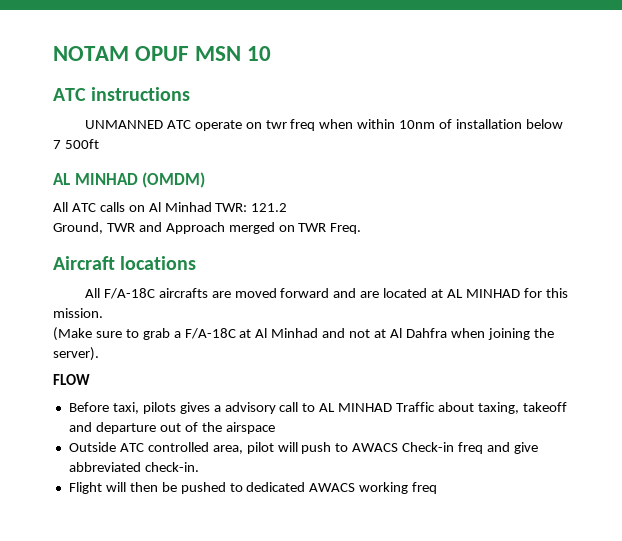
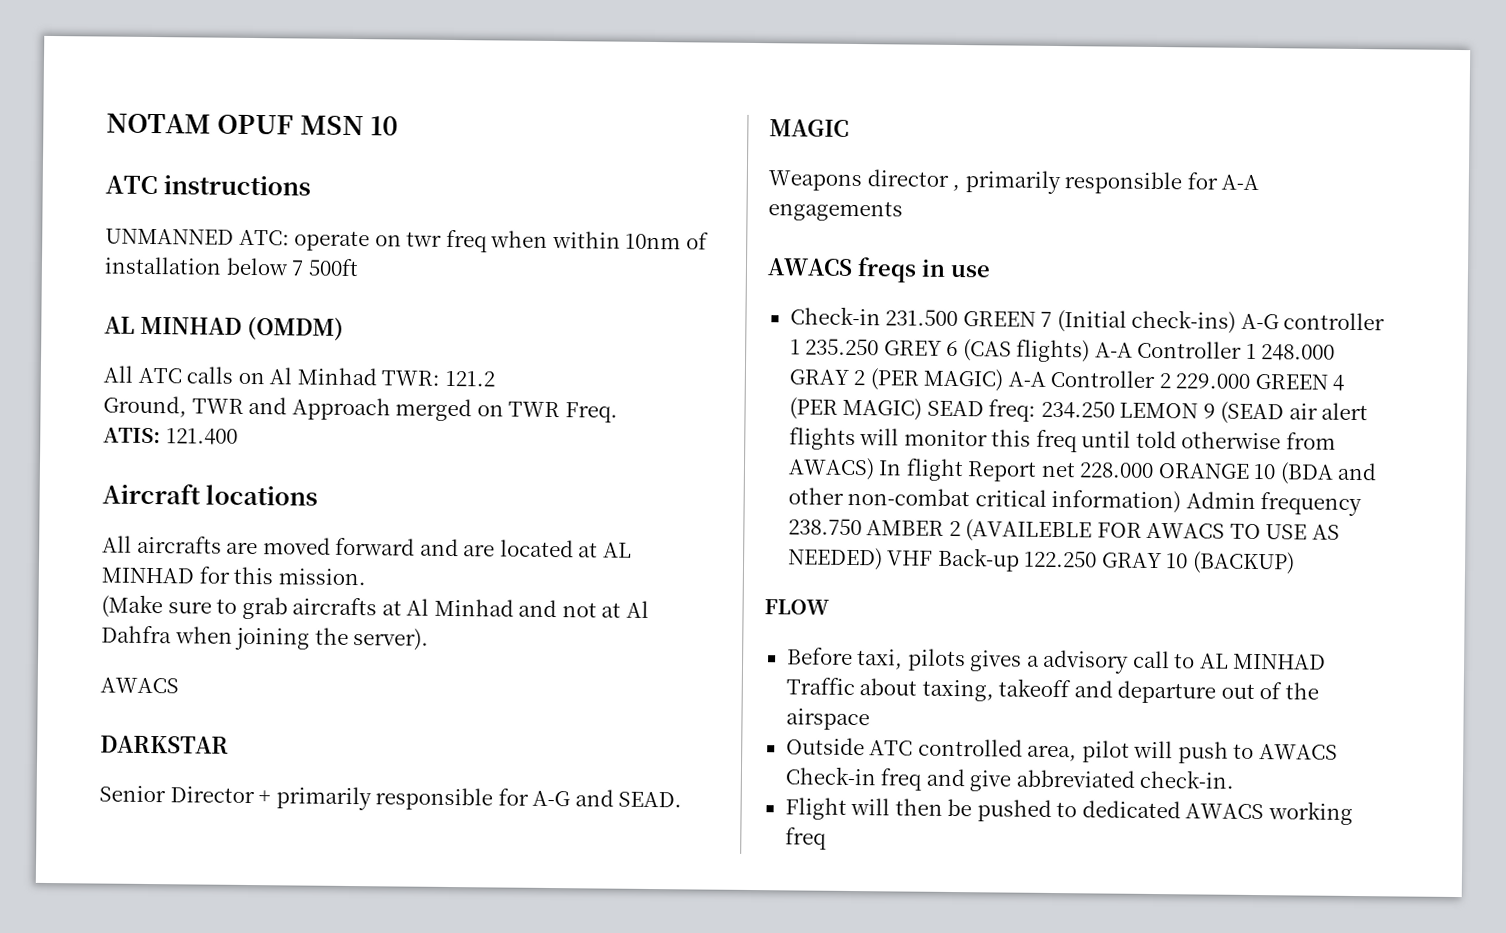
[166,120,191,129] ATC -> [238,229,290,246] ATC:
(362, 228) none -> [103,427,238,445] // ATIS: 121.400
[103,288,155,299] F/A-18C -> (132, 544) none
[173,328,236,339] a F/A-18C -> [292,597,378,616] aircrafts
(99, 354) none -> [100,677,179,694] [100,735,229,754] [99,785,683,811] [769,119,849,137] [768,169,1260,195] [768,200,903,222] [767,257,991,283] [789,306,1386,334] [789,338,1336,363] [788,368,1345,392] [788,397,1369,425] [788,427,1336,453] [787,457,1378,485] [787,487,1363,517] [787,518,1340,543] [786,547,1295,575] // AWACS // DARKSTAR // Senior Director + primarily responsible for A-G and SEAD. // MAGIC // Weapons director , primarily responsible for A-A engagements // AWACS freqs in use // Check-in 231.500 GREEN 7 (Initial check-ins) A-G controller 1 235.250 GREY 6 (CAS flights) A-A Controller 1 248.000 GRAY 2 (PER MAGIC) A-A Controller 2 229.000 GREEN 4 (PER MAGIC) SEAD freq: 234.250 LEMON 9 (SEAD air alert flights will monitor this freq until told otherwise from AWACS) In flight Report net 228.000 ORANGE 10 (BDA and other non-combat critical information) Admin frequency 238.750 AMBER 2 (AVAILEBLE FOR AWACS TO USE AS NEEDED) VHF Back-up 122.250 GRAY 10 (BACKUP)

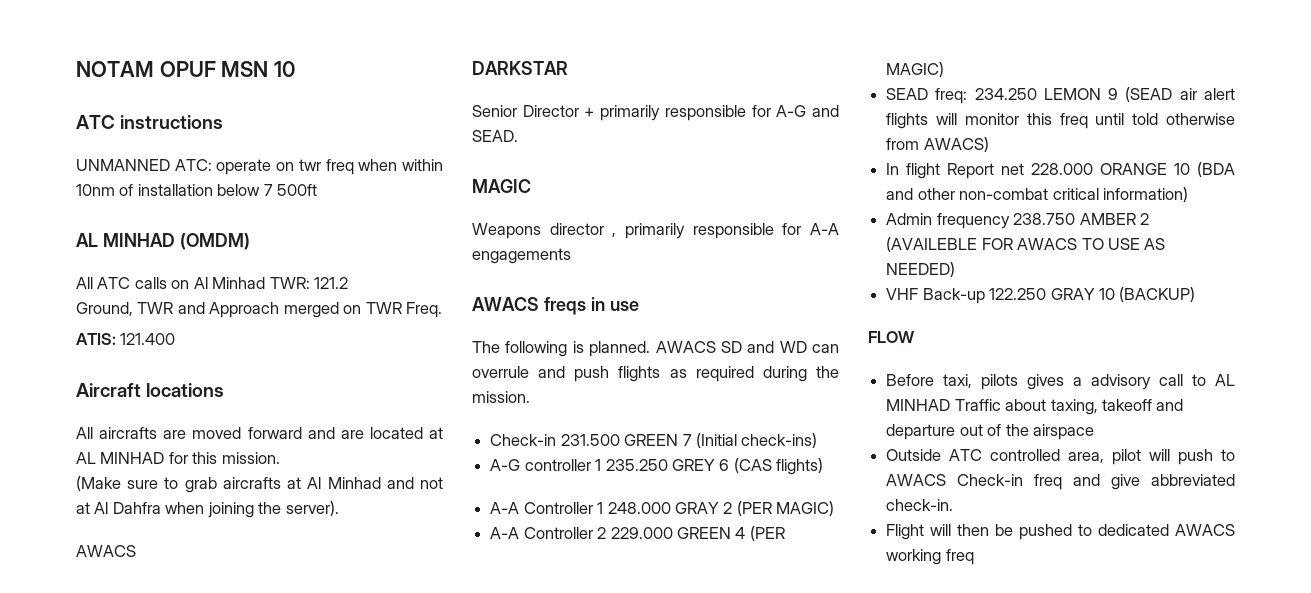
(991, 270) none -> [472,341,839,357] [472,366,839,382] [472,391,530,403] // The following is planned. AWACS SD and WD can overrule and push flights as required during the mission.
(1237, 321) none -> (818, 440) //
(1091, 351) none -> (824, 466) //
(1004, 380) none -> (835, 508) //
(923, 409) none -> (945, 69) //
(875, 469) none -> (989, 144) //
(1182, 501) none -> (1188, 194) //
(883, 559) none -> (956, 269) //

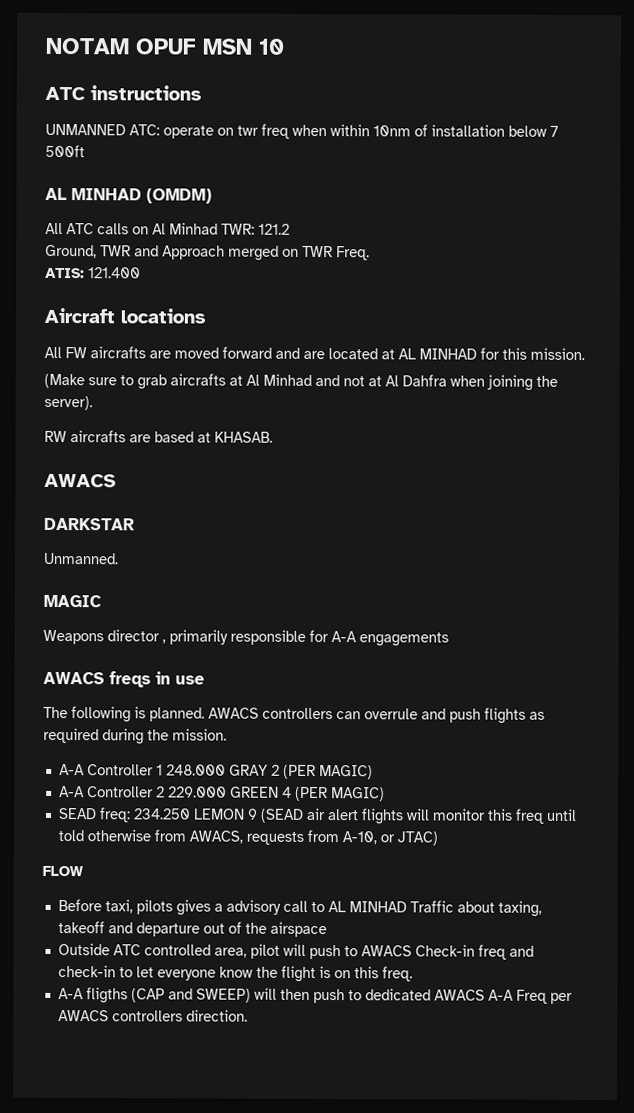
(93, 433) none -> [65,347,87,359] FW
[76,545,136,557] [472,61,568,75] [472,105,839,121] [472,130,518,142] AWACS // DARKSTAR // Senior Director + primarily responsible for A-G and SEAD. -> [44,430,273,443] [44,473,116,488] [44,517,135,531] [43,552,119,565] RW aircrafts are based at KHASAB. // AWACS // DARKSTAR // Unmanned.
[720,341,807,353] SD and WD -> [262,707,333,720] controllers
[490,433,818,448] [490,458,824,475] // Check-in 231.500 GREEN 7 (Initial check-ins) // A-G controller 1 235.250 GREY 6 (CAS flights) -> (227, 734) none
[923,137,989,152] [886,162,1235,179] [886,187,1188,202] [886,213,1149,229] [886,237,1166,252] [886,262,956,277] [886,287,1196,304] AWACS) // In flight Report net 228.000 ORANGE 10 (BDA and other non-combat critical information) // Admin frequency 238.750 AMBER 2 (AVAILEBLE FOR AWACS TO USE AS NEEDED) // VHF Back-up 122.250 GRAY 10 (BACKUP) -> [188,829,438,846] AWACS, requests from A-10, or JTAC)
[1111,474,1235,490] [886,499,954,511] [886,524,1235,540] [886,549,974,565] give abbreviated check-in. // Flight will then be pushed to dedicated AWACS working freq -> [57,965,413,982] [57,987,573,1004] [57,1009,248,1022] check-in to let everyone know the flight is on this freq. // A-A fligths (CAP and SWEEP) will then push to dedicated AWACS A-A Freq per AWACS controllers direction.

